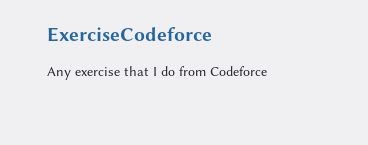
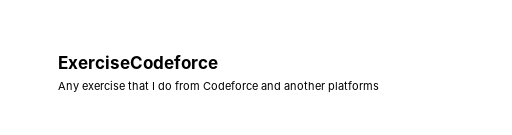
(267, 71) none -> [261,81,379,93] and another platforms

